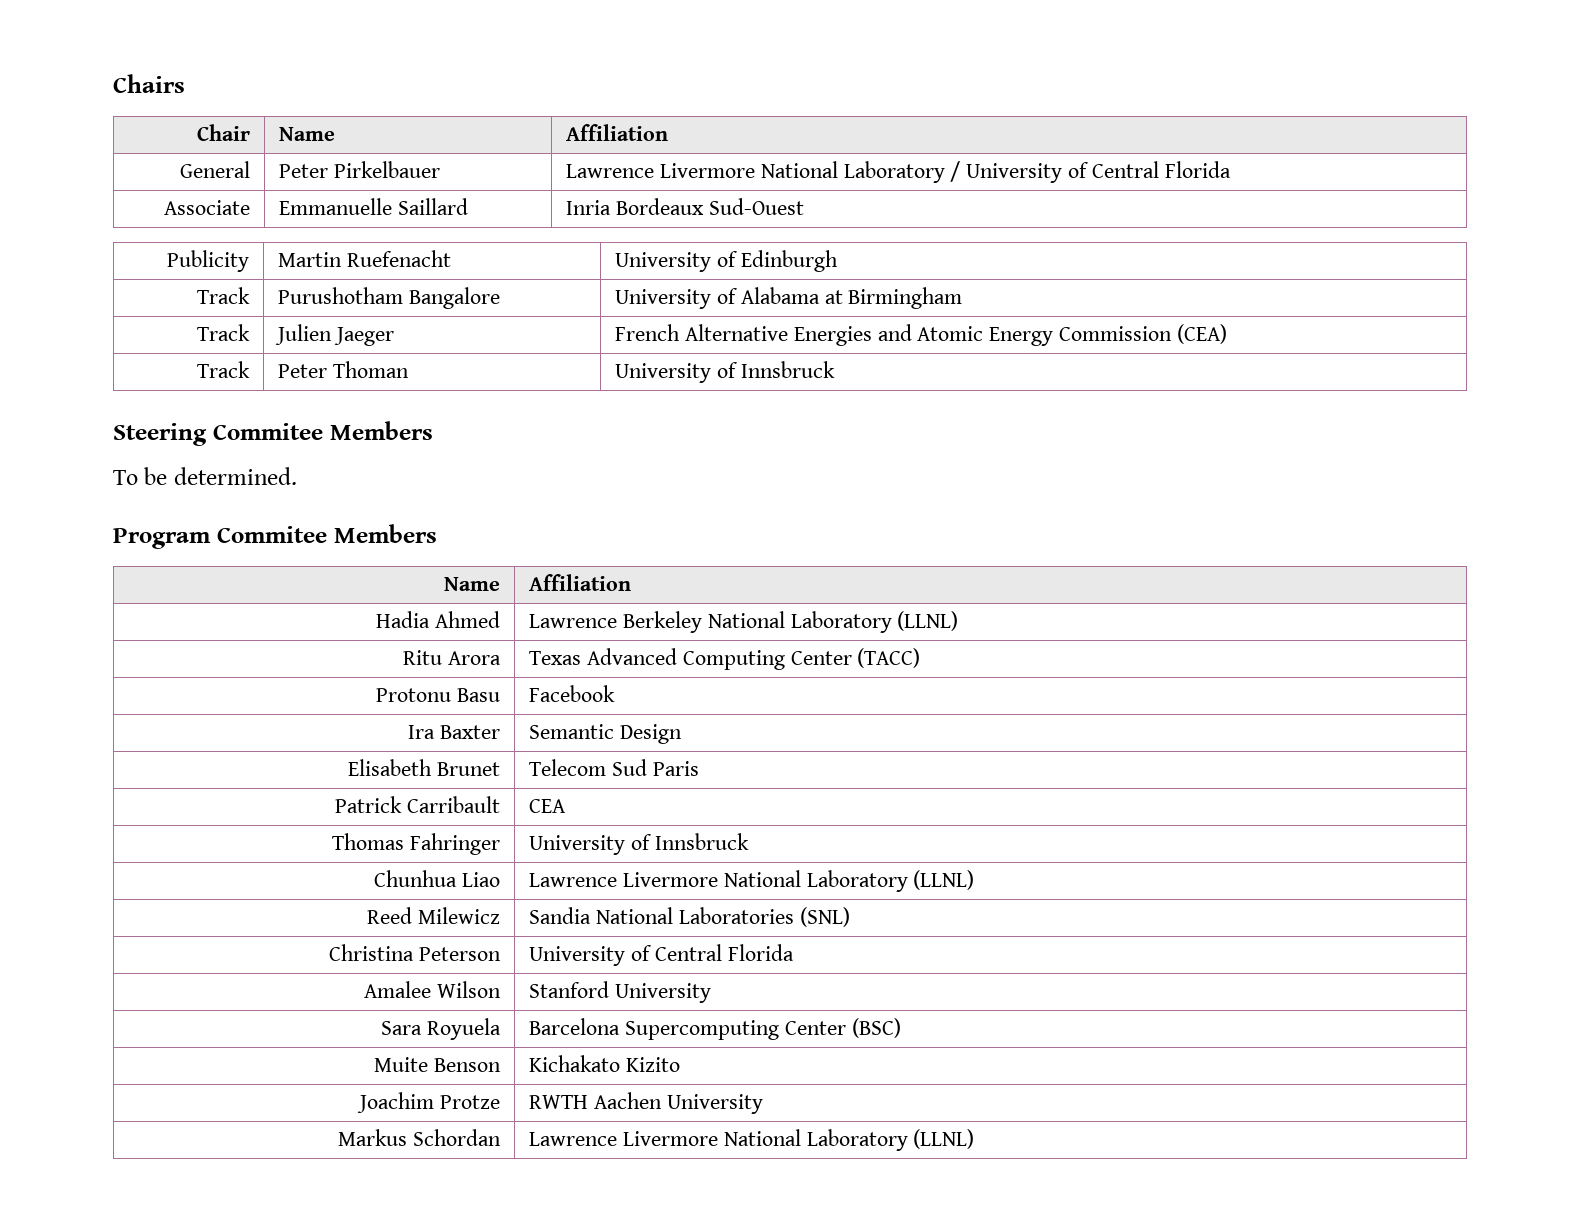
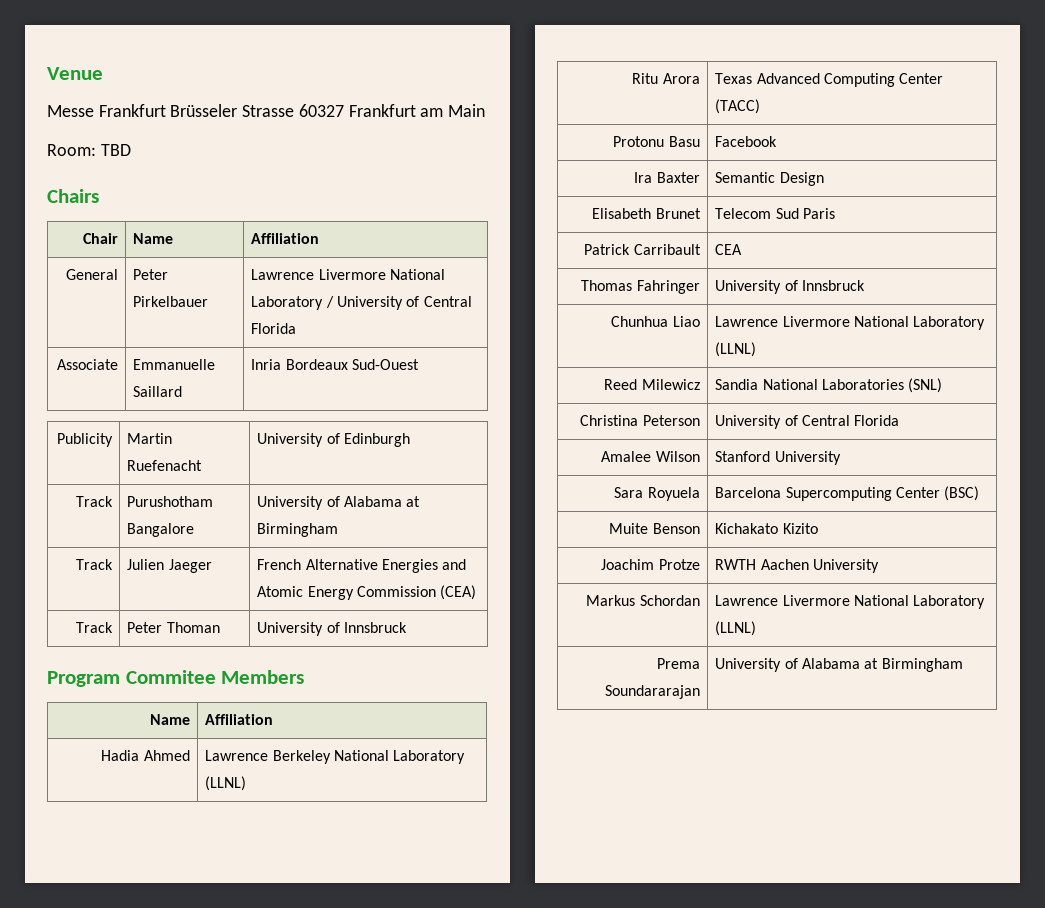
(113, 83) none -> [47,67,103,80] [47,104,486,117] [47,144,131,156] Venue // Messe Frankfurt Brüsseler Strasse 60327 Frankfurt am Main // Room: TBD //
[113,421,433,446] [113,467,297,485] // Steering Commitee Members // To be determined. -> (408, 627) none
(975, 1139) none -> [656,658,700,669] [604,685,700,699] [715,658,963,672] // Prema Soundararajan | University of Alabama at Birmingham

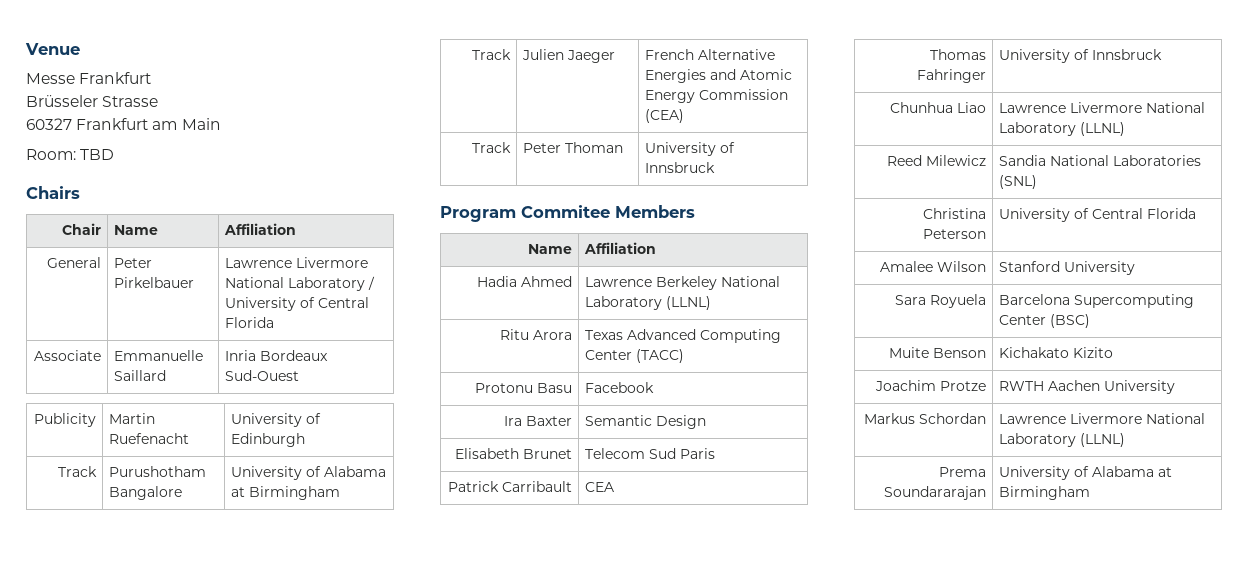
(166, 110) none -> (152, 78) //
(295, 111) none -> (159, 101) //

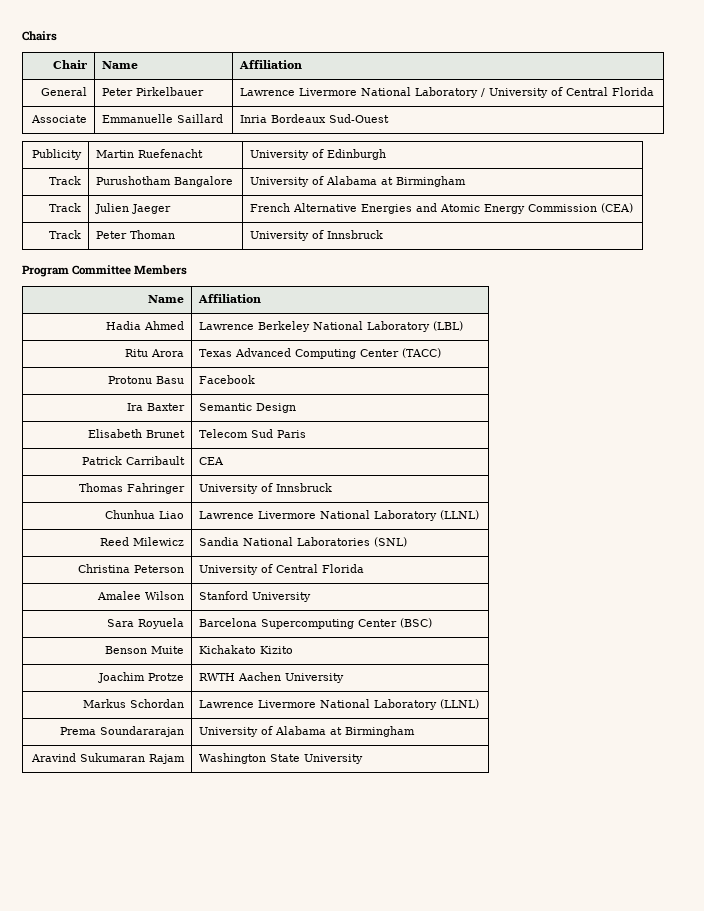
[25,43,80,55] [26,72,152,84] [26,95,159,107] [26,118,221,130] [26,149,115,160] Venue // Messe Frankfurt // Brüsseler Strasse // 60327 Frankfurt am Main // Room: TBD // -> (22, 36) none
[521,205,610,218] Commitee -> [72,265,132,275] Committee
[665,296,711,310] (LLNL) -> [433,321,464,331] (LBL)
(1090, 321) none -> [104,646,147,654] Benson
[933,348,987,358] Benson -> (184, 650) none
(1090, 493) none -> [30,753,185,764] [199,753,364,764] // Aravind Sukumaran Rajam | Washington State University

